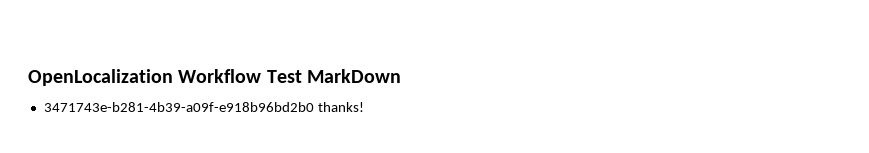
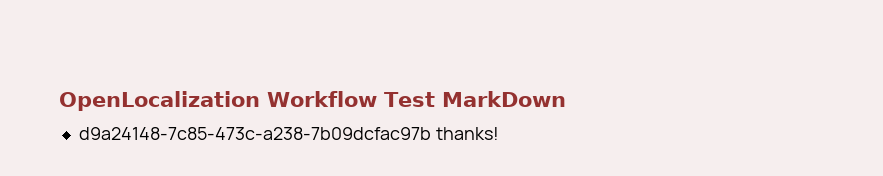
[43,102,314,112] 3471743e-b281-4b39-a09f-e918b96bd2b0 -> [78,127,431,140] d9a24148-7c85-473c-a238-7b09dcfac97b

